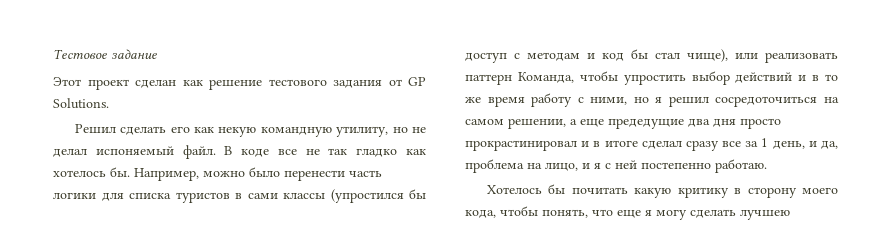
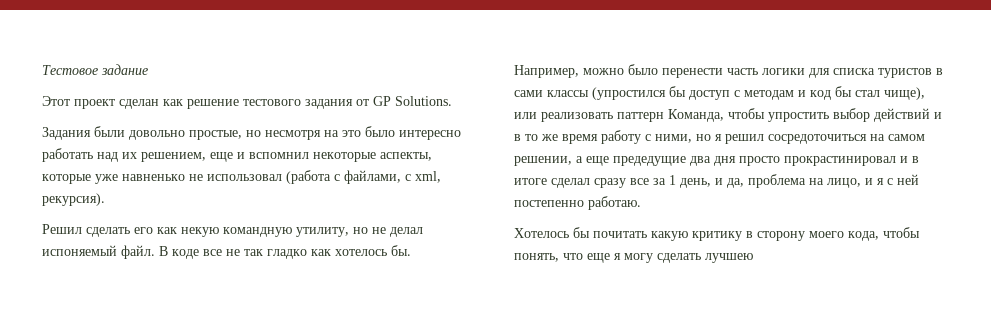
(109, 103) none -> [42,126,461,140] [42,148,432,162] [42,170,441,184] [42,193,105,206] // Задания были довольно простые, но несмотря на это было интересно работать над их решением, еще и вспомнил некоторые аспекты, которые уже навненько не использовал (работа с файлами, с xml, рекурсия).

